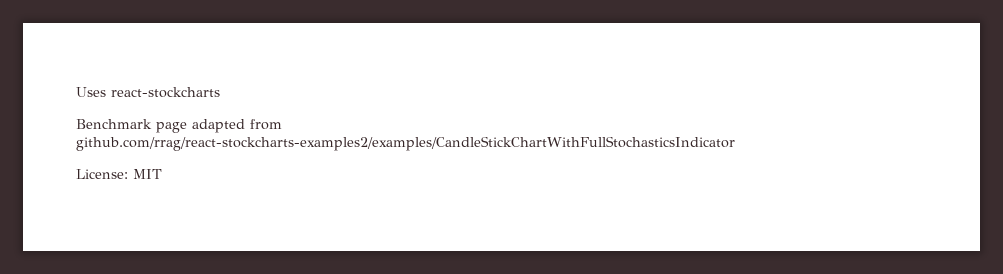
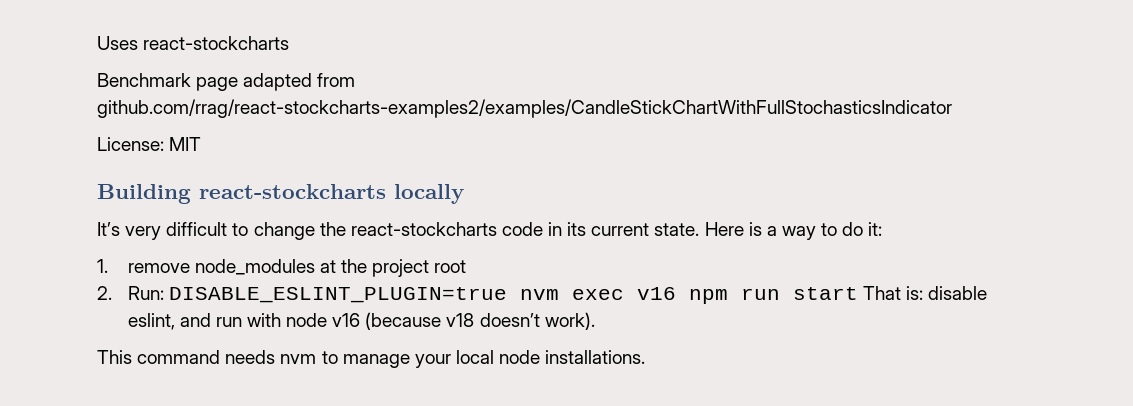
(162, 174) none -> [97,184,464,204] [97,222,883,240] [97,259,467,277] [97,286,988,304] [127,312,595,330] [97,350,646,368] // Building react-stockcharts locally // It’s very difficult to change the react-stockcharts code in its current state. Here is a way to do it: // 1. remove node_modules at the project root // 2. Run: DISABLE_ESLINT_PLUGIN=true nvm exec v16 npm run start That is: disable eslint, and run with node v16 (because v18 doesn’t work). // This command needs nvm to manage your local node installations.

